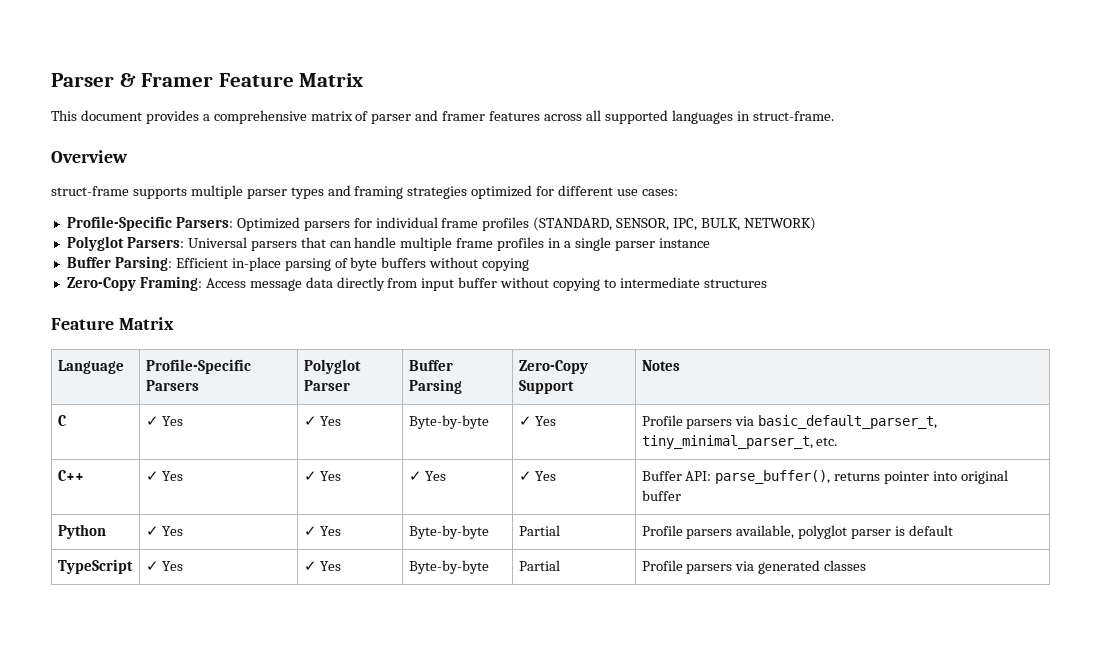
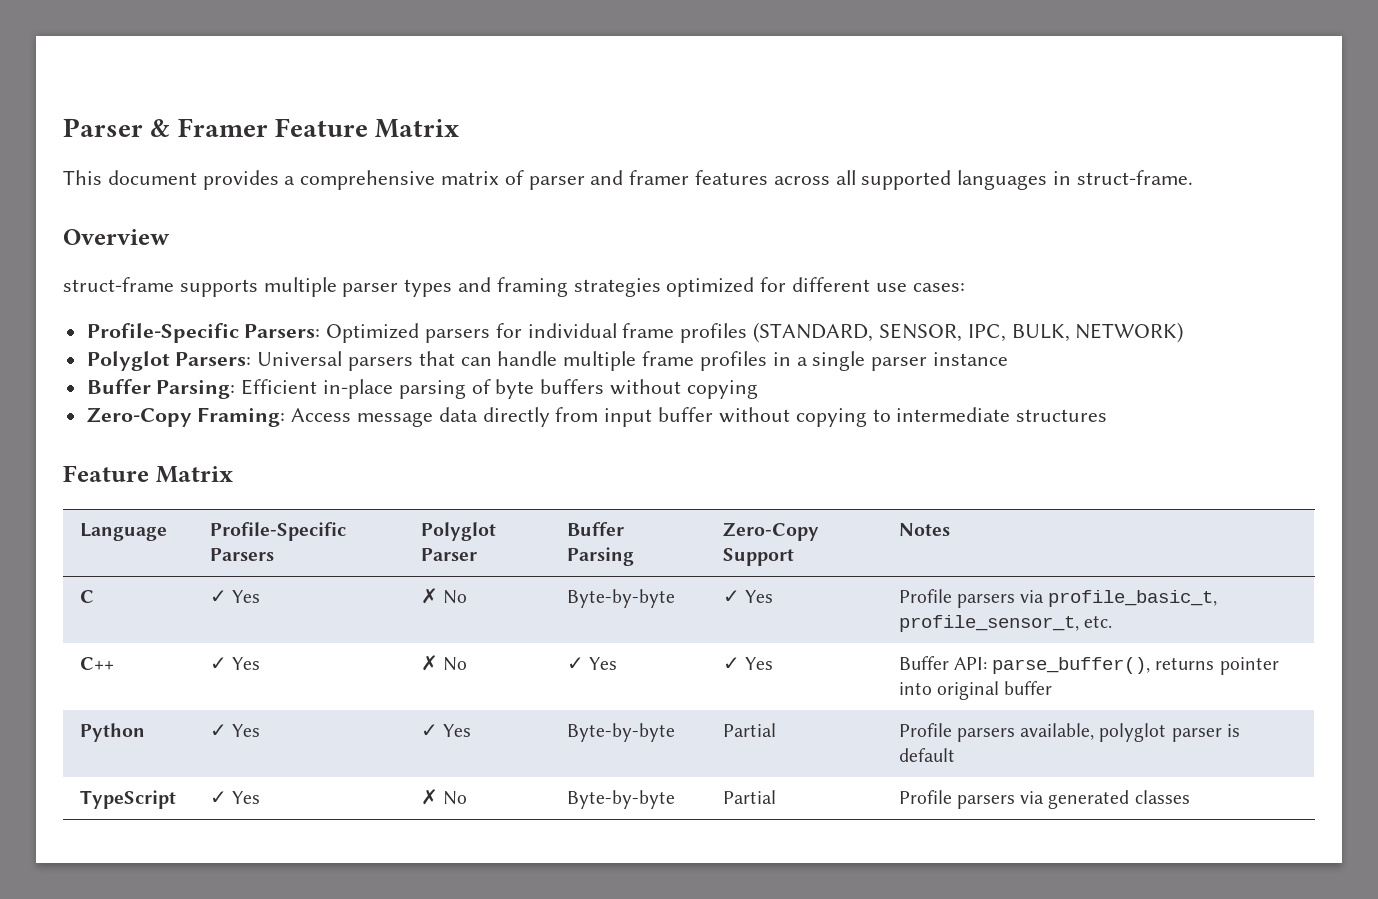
[303,416,342,426] ✓ Yes -> [420,588,467,604] ✗ No
[758,415,938,429] [641,435,813,449] basic_default_parser_t, tiny_minimal_parser_t, -> [1048,590,1218,607] [898,615,1079,632] profile_basic_t, profile_sensor_t,
[303,471,342,481] ✓ Yes -> [420,655,467,671] ✗ No
[303,561,342,571] ✓ Yes -> [420,789,467,805] ✗ No

